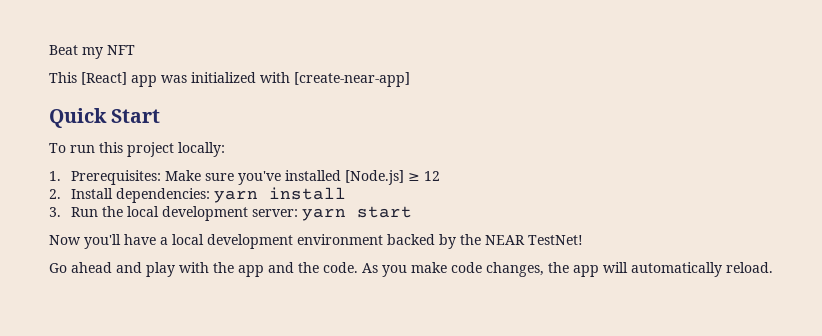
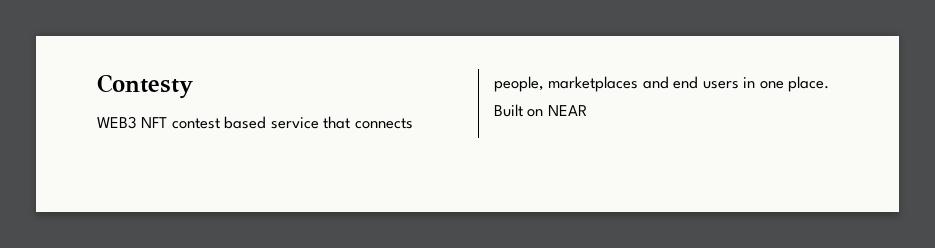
[49,45,103,59] Beat my -> [97,74,193,99] [97,116,137,129] Contesty // WEB3
[49,72,410,87] [49,108,161,128] [49,142,225,157] [49,170,440,185] [49,187,346,203] [49,206,412,221] [49,234,583,249] [49,262,773,277] // This [React] app was initialized with [create-near-app] // Quick Start // To run this project locally: // 1. Prerequisites: Make sure you've installed [Node.js] ≥ 12 // 2. Install dependencies: yarn install // 3. Run the local development server: yarn start // Now you'll have a local development environment backed by the NEAR TestNet! // Go ahead and play with the app and the code. As you make code changes, the app will automatically reload. -> [171,116,413,129] [494,76,830,92] [494,104,587,117] contest based service that connects people, marketplaces and end users in one place. Built on NEAR

